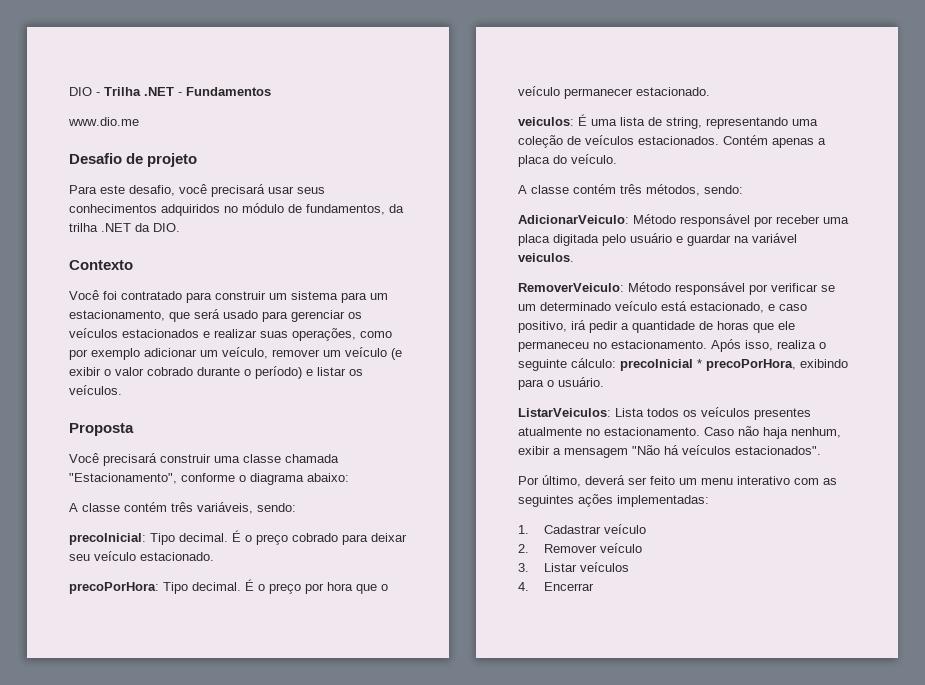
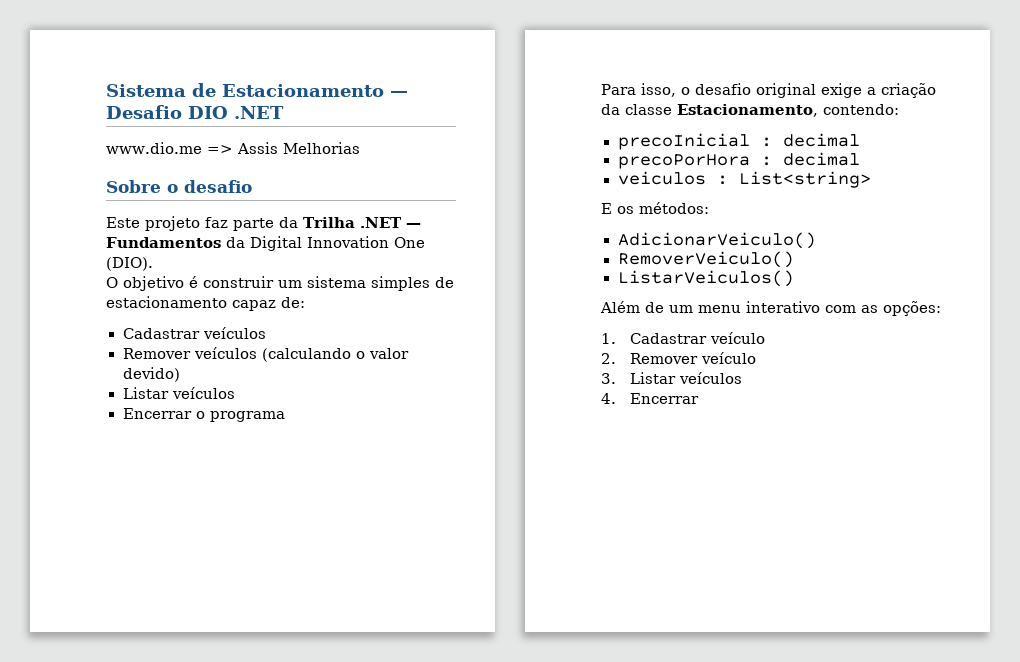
[69,87,100,96] DIO - -> [106,83,408,97] [106,105,284,119] [106,142,360,154] [106,180,252,193] [106,216,298,231] Sistema de Estacionamento — Desafio DIO .NET // www.dio.me => Assis Melhorias // Sobre o desafio // Este projeto faz parte da
[178,92,182,96] - -> [405,223,421,228] —
[68,117,139,126] [69,153,198,167] [69,184,325,197] [69,203,404,216] [69,223,180,232] [69,260,133,270] [69,290,388,303] [69,309,362,322] [69,328,392,341] [69,347,402,360] [69,366,363,379] [69,385,122,395] [69,423,134,436] [69,453,339,466] [69,473,349,485] [69,502,296,514] [69,530,407,545] [69,551,214,561] [69,579,388,594] [518,86,710,99] [518,114,818,129] [518,135,826,148] [518,154,617,167] [518,184,743,196] [518,214,849,227] [518,233,797,246] [518,253,574,262] [518,282,835,295] [518,301,807,313] [518,320,795,333] [518,339,826,352] [518,358,848,371] [518,377,604,390] [518,407,811,420] [518,426,841,439] [518,445,821,458] [518,475,675,487] // www.dio.me // Desafio de projeto // Para este desafio, você precisará usar seus conhecimentos adquiridos no módulo de fundamentos, da trilha .NET da DIO. // Contexto // Você foi contratado para construir um sistema para um estacionamento, que será usado para gerenciar os veículos estacionados e realizar suas operações, como por exemplo adicionar um veículo, remover um veículo (e exibir o valor cobrado durante o período) e listar os veículos. // Proposta // Você precisará construir uma classe chamada "Estacionamento", conforme o diagrama abaixo: // A classe contém três variáveis, sendo: // precoInicial: Tipo decimal. É o preço cobrado para deixar seu veículo estacionado. // precoPorHora: Tipo decimal. É o preço por hora que o veículo permanecer estacionado. // veiculos: É uma lista de string, representando uma coleção de veículos estacionados. Contém apenas a placa do veículo. // A classe contém três métodos, sendo: // AdicionarVeiculo: Método responsável por receber uma placa digitada pelo usuário e guardar na variável veiculos. // RemoverVeiculo: Método responsável por verificar se um determinado veículo está estacionado, e caso positivo, irá pedir a quantidade de horas que ele permaneceu no estacionamento. Após isso, realiza o seguinte cálculo: precoInicial * precoPorHora, exibindo para o usuário. // ListarVeiculos: Lista todos os veículos presentes atualmente no estacionamento. Caso não haja nenhum, exibir a mensagem "Não há veículos estacionados". // Por último, deverá ser feito -> [226,236,425,251] [106,257,153,271] [106,276,454,291] [106,296,305,311] [122,327,266,339] [122,347,409,362] [122,367,180,382] [122,387,235,399] [122,408,285,422] [601,83,936,98] [601,104,899,117] [617,133,860,150] [617,152,860,169] [617,171,871,188] [601,202,709,214] [617,232,816,249] [617,251,794,268] [617,270,794,287] [600,301,664,313] da Digital Innovation One (DIO). // O objetivo é construir um sistema simples de estacionamento capaz de: // Cadastrar veículos // Remover veículos (calculando o valor devido) // Listar veículos // Encerrar o programa // Para isso, o desafio original exige a criação da classe Estacionamento, contendo: // precoInicial : decimal // precoPorHora : decimal // veiculos : List<string> // E os métodos: // AdicionarVeiculo() // RemoverVeiculo() // ListarVeiculos() // Além de
[518,494,709,507] seguintes ações implementadas: -> [883,301,941,316] opções:

